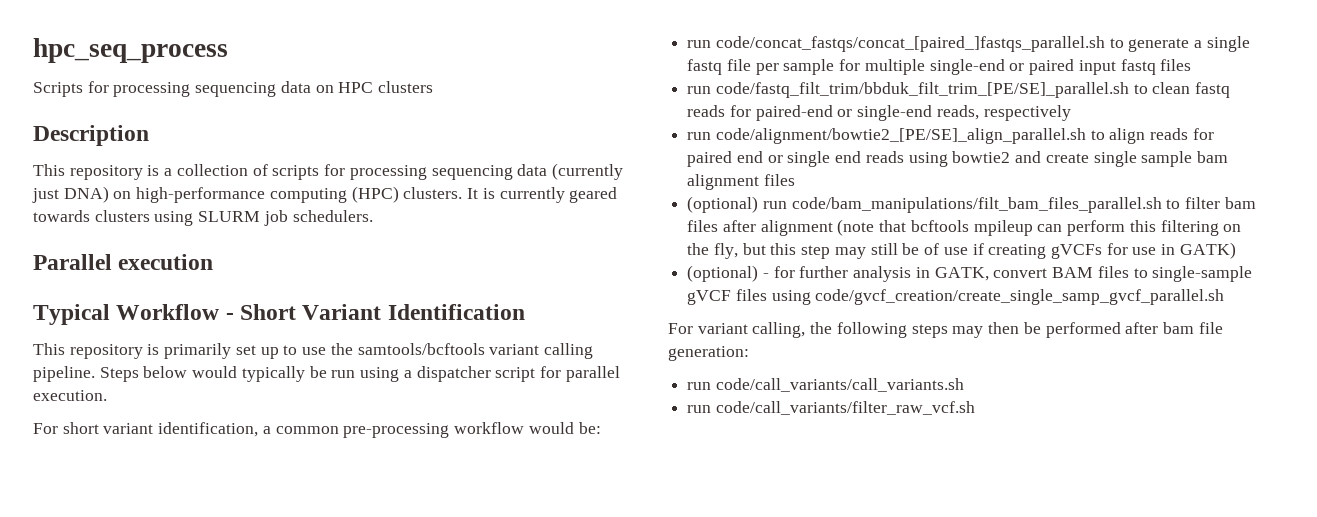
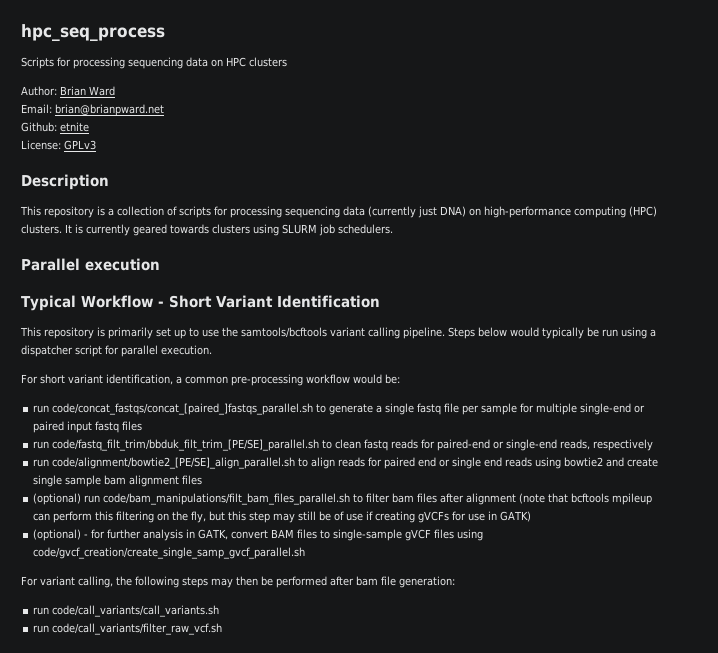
(434, 87) none -> [21,86,115,96] [21,104,164,116] [21,122,89,132] [21,140,96,150] // Author: Brian Ward // Email: brian@brianpward.net // Github: etnite // License: GPLv3

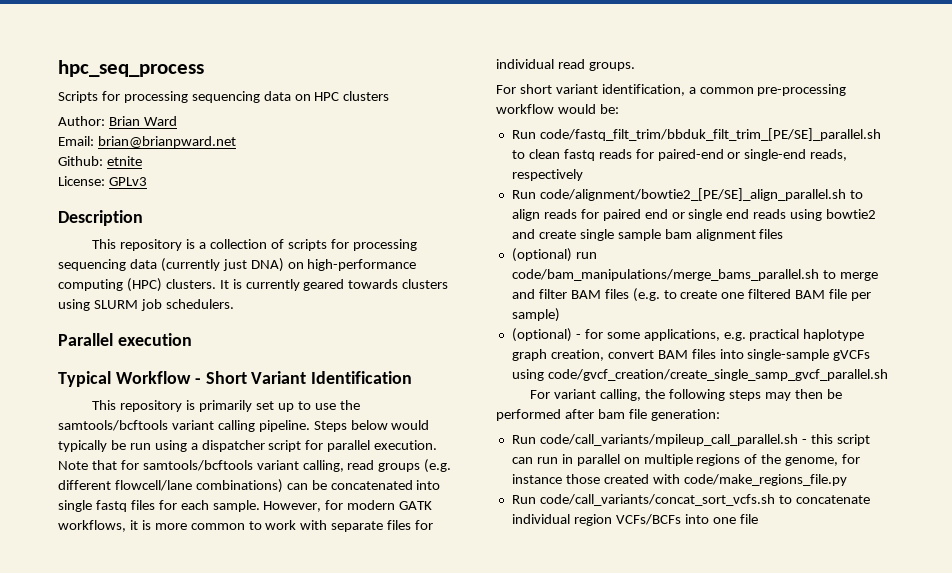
(212, 350) none -> [58,459,452,473] [58,479,441,493] [58,500,433,512] [58,520,434,532] [496,59,635,71] Note that for samtools/bcftools variant calling, read groups (e.g. different flowcell/lane combinations) can be concatenated into single fastq files for each sample. However, for modern GATK workflows, it is more common to work with separate files for individual read groups.
[33,403,646,415] [33,421,143,433] [33,441,50,449] run code/concat_fastqs/concat_[paired_]fastqs_parallel.sh to generate a single fastq file per sample for multiple single-end or paired input fastq files // run -> [511,130,536,139] Run
[33,459,50,467] run -> [511,190,536,199] Run
[103,493,653,505] [33,511,532,523] [33,529,455,541] code/bam_manipulations/filt_bam_files_parallel.sh to filter bam files after alignment (note that bcftools mpileup can perform this filtering on the fly, but this step may still be of use if creating gVCFs for use in GATK) // (optional) - for further analysis in GATK, convert BAM files to single-sample gVCF files -> [511,269,878,281] [511,288,872,302] [511,308,560,322] [511,328,865,342] [511,349,871,361] code/bam_manipulations/merge_bams_parallel.sh to merge and filter BAM files (e.g. to create one filtered BAM file per sample) // (optional) - for some applications, e.g. practical haplotype graph creation, convert BAM files into single-sample gVCFs
[33,605,220,617] [33,623,223,635] run code/call_variants/call_variants.sh // run code/call_variants/filter_raw_vcf.sh -> [511,434,870,446] [511,454,861,466] [511,474,847,486] [511,494,870,506] [511,514,758,526] Run code/call_variants/mpileup_call_parallel.sh - this script can run in parallel on multiple regions of the genome, for instance those created with code/make_regions_file.py // Run code/call_variants/concat_sort_vcfs.sh to concatenate individual region VCFs/BCFs into one file

